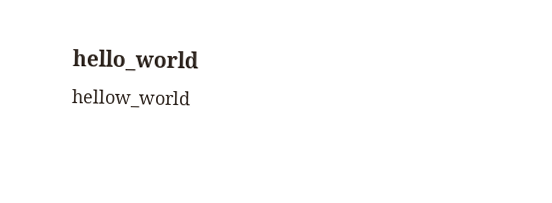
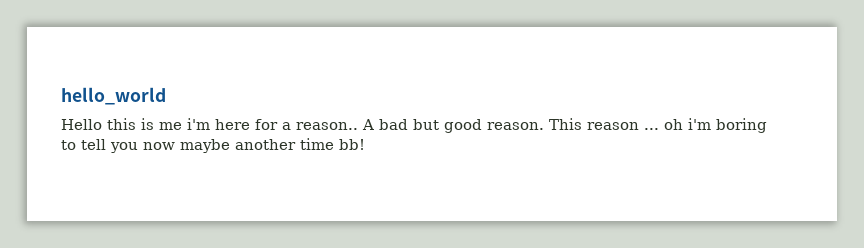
[71,89,191,109] hellow_world -> [61,118,767,133] [61,138,365,153] Hello this is me i'm here for a reason.. A bad but good reason. This reason ... oh i'm boring to tell you now maybe another time bb!

